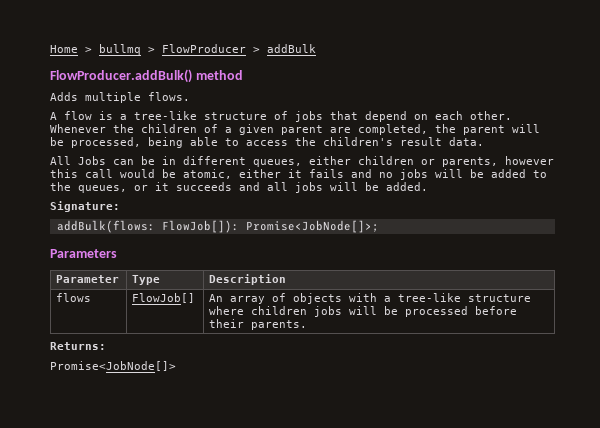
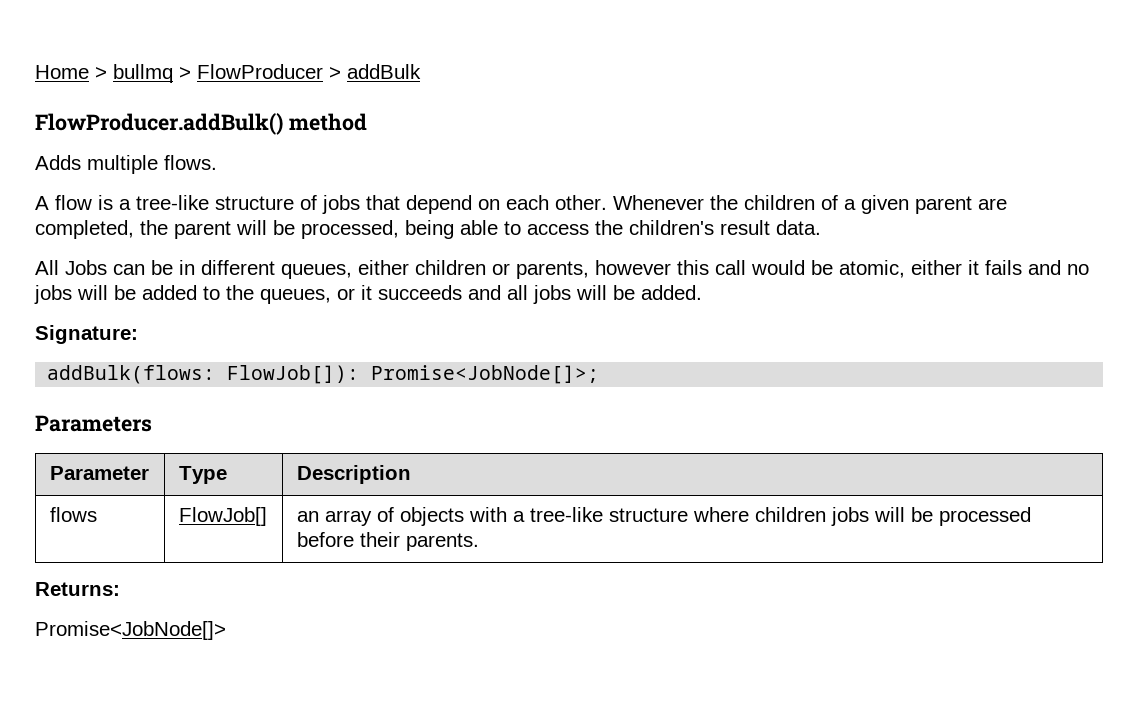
[209,294,224,302] An -> [296,511,319,522] an

